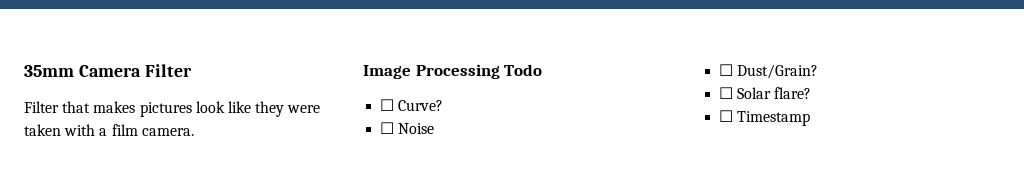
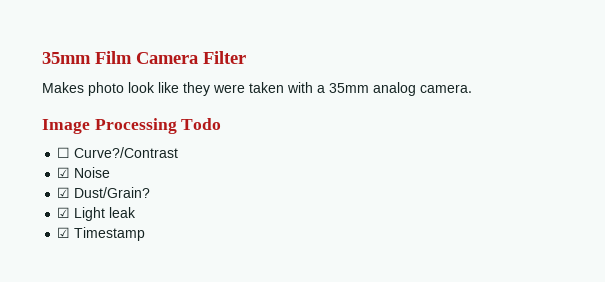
[24,65,74,77] 35mm -> [42,51,132,64] 35mm Film
[24,101,192,117] Filter that makes pictures -> [42,82,124,96] Makes photo
[111,124,138,136] film -> [329,82,416,96] 35mm analog
[398,100,444,111] [380,122,395,134] Curve? // ☐ -> [74,147,179,158] [57,167,71,178] Curve?/Contrast // ☑
[719,64,734,76] ☐ -> [57,187,71,198] ☑
[719,87,812,99] [719,110,734,122] ☐ Solar flare? // ☐ -> [57,207,137,221] [57,227,71,238] ☑ Light leak // ☑

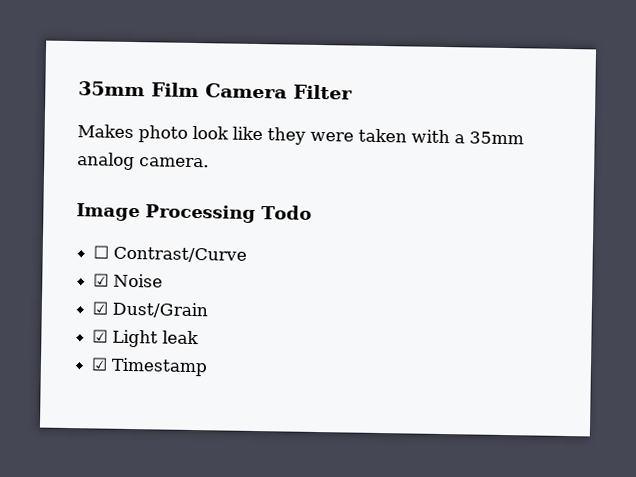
[74,147,179,158] Curve?/Contrast -> [113,246,248,263] Contrast/Curve
[74,187,151,198] Dust/Grain? -> [112,301,209,319] Dust/Grain

